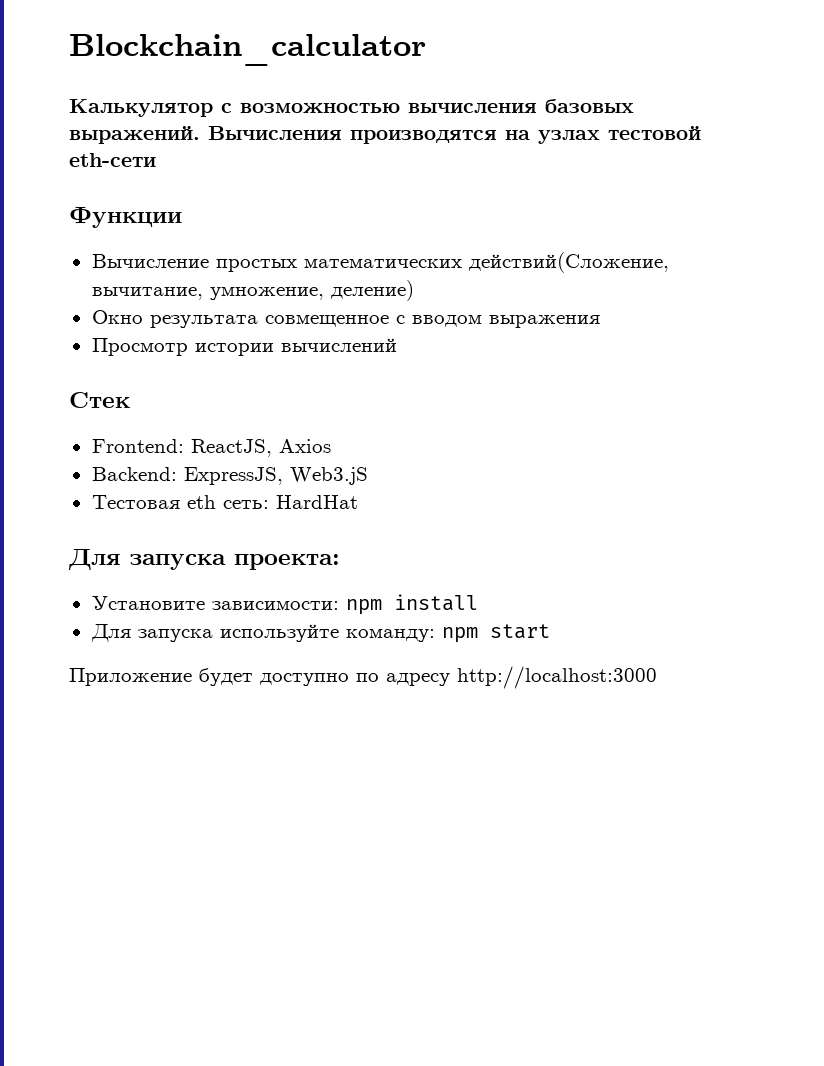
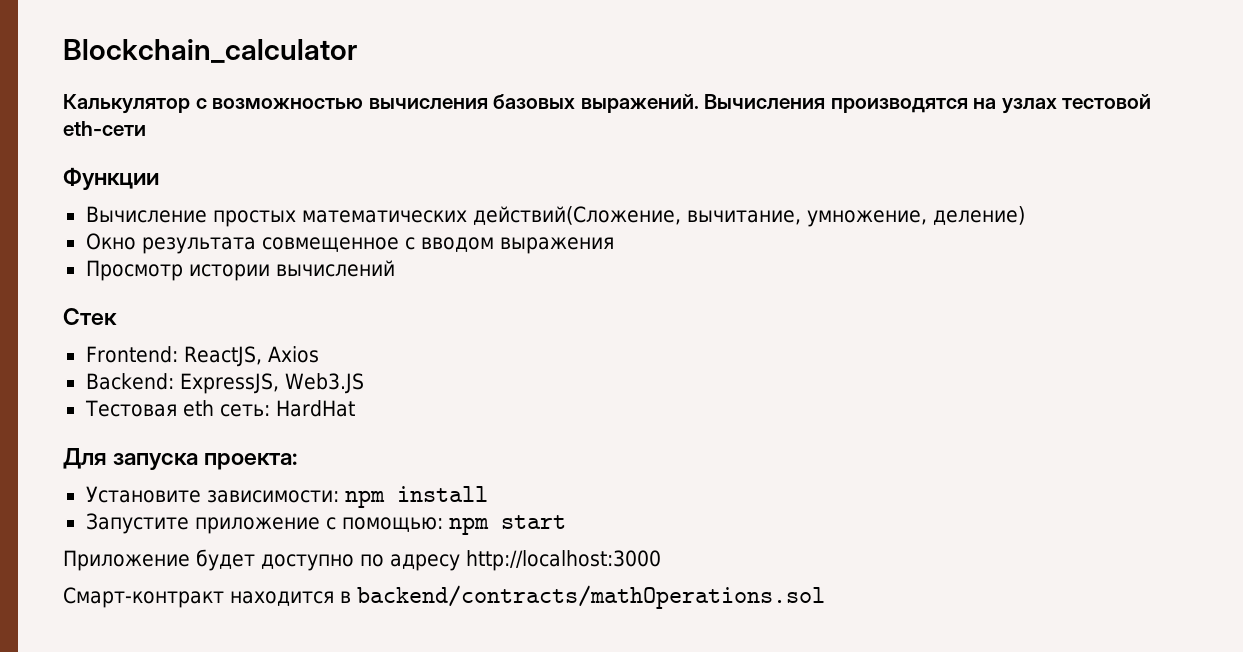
[289,467,368,485] Web3.jS -> [284,373,364,394] Web3.JS
[90,624,435,642] Для запуска используйте команду: -> [85,513,443,534] Запустите приложение с помощью:
(657, 677) none -> [63,585,825,609] // Смарт-контракт находится в backend/contracts/mathOperations.sol

